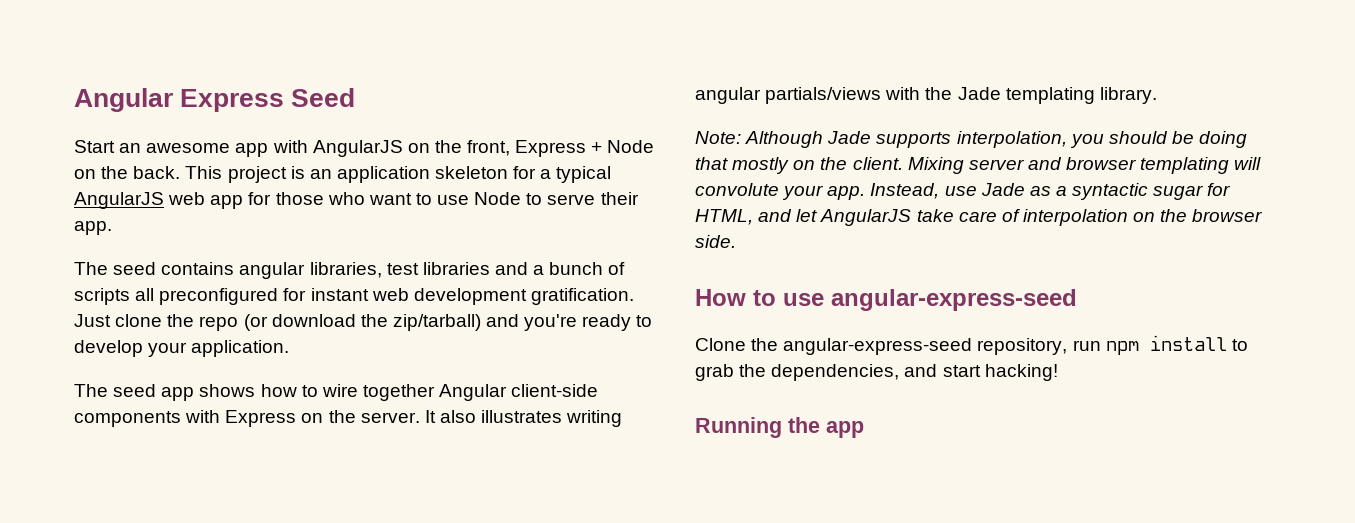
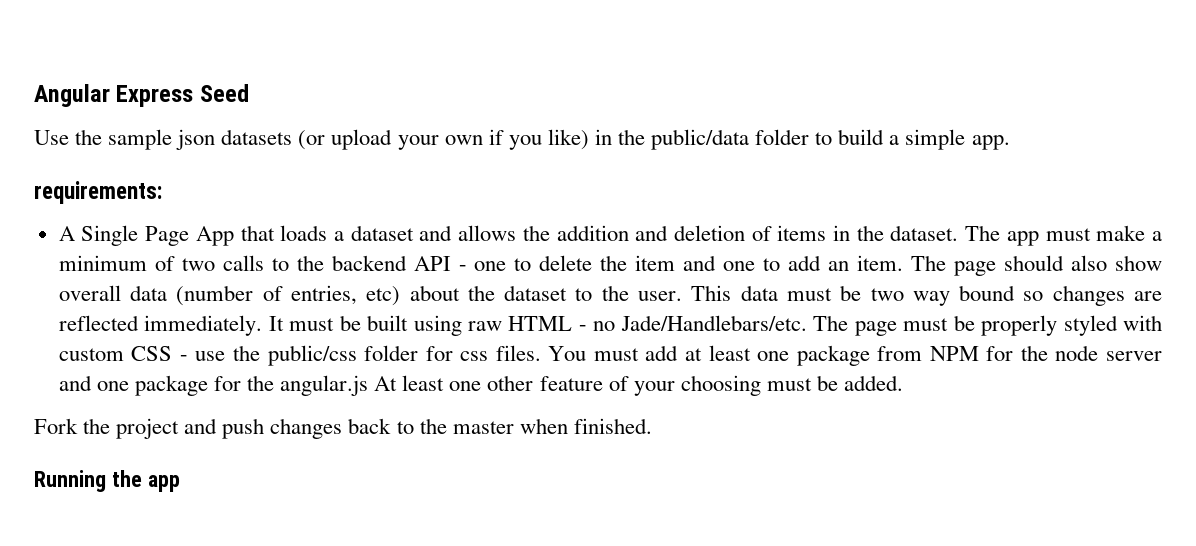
[74,140,655,157] [74,166,612,183] [74,192,639,209] [74,221,112,235] [74,262,626,279] [74,288,634,305] [74,314,653,331] [74,340,290,357] [74,384,599,401] [74,410,623,427] [695,87,1157,104] [695,131,1248,148] [695,157,1262,174] [695,183,1231,200] [695,209,1263,226] [695,235,736,248] [695,289,1077,311] [695,335,1248,355] [695,364,1058,381] Start an awesome app with AngularJS on the front, Express + Node on the back. This project is an application skeleton for a typical AngularJS web app for those who want to use Node to serve their app. // The seed contains angular libraries, test libraries and a bunch of scripts all preconfigured for instant web development gratification. Just clone the repo (or download the zip/tarball) and you're ready to develop your application. // The seed app shows how to wire together Angular client-side components with Express on the server. It also illustrates writing angular partials/views with the Jade templating library. // Note: Although Jade supports interpolation, you should be doing that mostly on the client. Mixing server and browser templating will convolute your app. Instead, use Jade as a syntactic sugar for HTML, and let AngularJS take care of interpolation on the browser side. // How to use angular-express-seed // Clone the angular-express-seed repository, run npm install to grab the dependencies, and start hacking! -> [34,129,1010,150] [34,181,162,204] [58,225,1162,246] [58,255,1162,276] [58,285,1162,306] [58,315,1162,336] [58,345,1162,366] [58,375,903,396] [34,418,652,439] Use the sample json datasets (or upload your own if you like) in the public/data folder to build a simple app. // requirements: // A Single Page App that loads a dataset and allows the addition and deletion of items in the dataset. The app must make a minimum of two calls to the backend API - one to delete the item and one to add an item. The page should also show overall data (number of entries, etc) about the dataset to the user. This data must be two way bound so changes are reflected immediately. It must be built using raw HTML - no Jade/Handlebars/etc. The page must be properly styled with custom CSS - use the public/css folder for css files. You must add at least one package from NPM for the node server and one package for the angular.js At least one other feature of your choosing must be added. // Fork the project and push changes back to the master when finished.

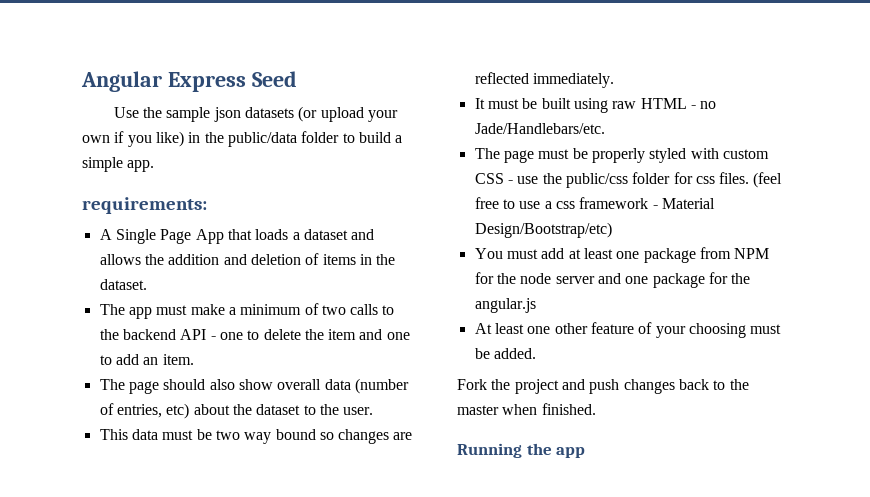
(959, 233) none -> (147, 284) //
(904, 263) none -> (194, 359) //
(683, 296) none -> (374, 411) //
(263, 325) none -> (614, 80) //
(807, 323) none -> (605, 128) //
(541, 353) none -> [753,172,783,188] [474,197,715,209] [474,222,612,238] (feel free to use a css framework - Material Design/Bootstrap/etc) //
(369, 385) none -> (536, 305) //

